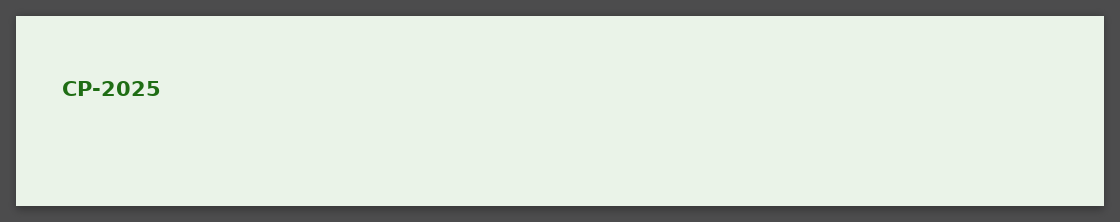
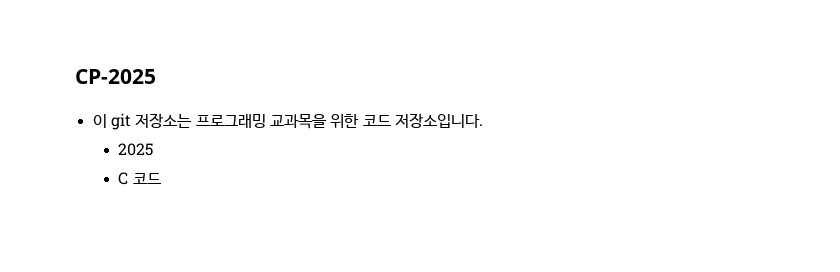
(161, 88) none -> [92,113,483,130] [118,143,154,156] [118,172,161,185] // 이 git 저장소는 프로그래밍 교과목을 위한 코드 저장소입니다. // 2025 // C 코드

